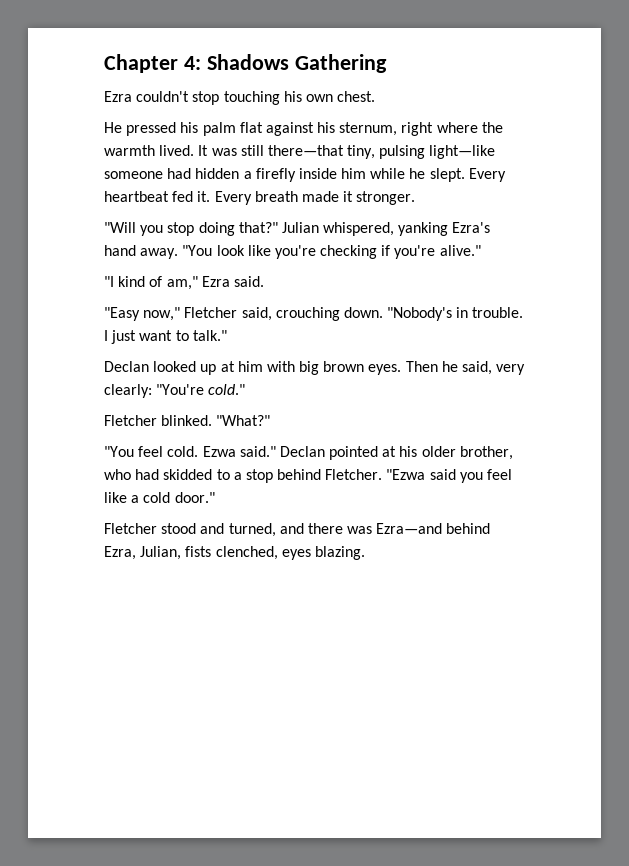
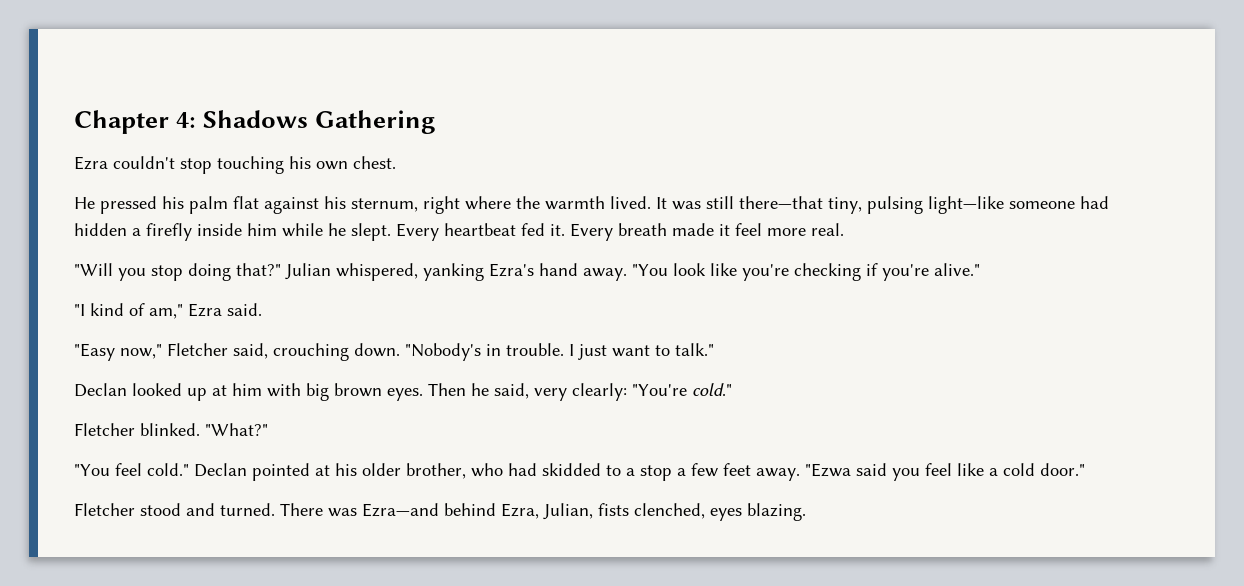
[356,191,416,205] stronger. -> [735,223,844,236] feel more real.
[167,446,276,457] cold. Ezwa said." -> [147,463,189,476] cold."
[277,469,383,480] behind Fletcher. -> [677,463,800,481] a few feet away.
[228,523,343,537] turned, and there -> [220,503,323,516] turned. There

